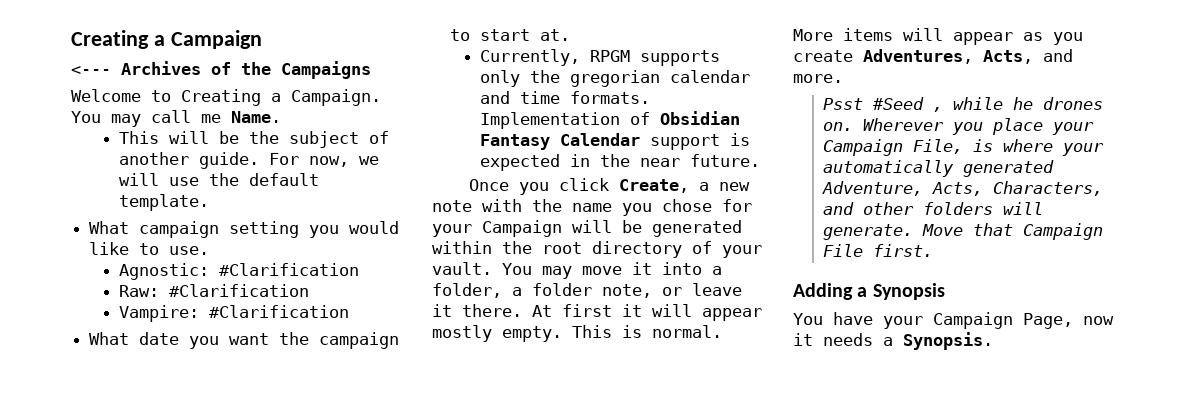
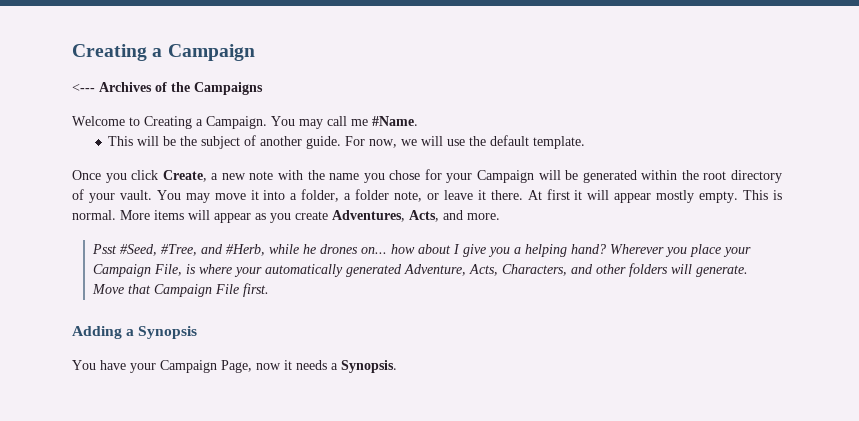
[231,111,281,123] Name. -> [372,116,418,126] #Name.
[89,221,400,238] [89,242,210,255] [119,263,360,280] [119,284,310,297] [119,305,350,322] [89,332,400,349] [450,29,571,41] [480,49,721,66] [480,70,751,87] [480,91,651,104] [480,111,741,129] [480,133,751,150] [480,154,761,171] // What campaign setting you would like to use. // Agnostic: #Clarification // Raw: #Clarification // Vampire: #Clarification // What date you want the campaign to start at. // Currently, RPGM supports only the gregorian calendar and time formats. Implementation of Obsidian Fantasy Calendar support is expected in the near future. -> (586, 142) none
[872,97,1104,112] [823,122,854,131] #Seed , while he drones on. -> [119,244,606,257] #Seed, #Tree, and #Herb, while he drones on... how about I give you a helping hand?

